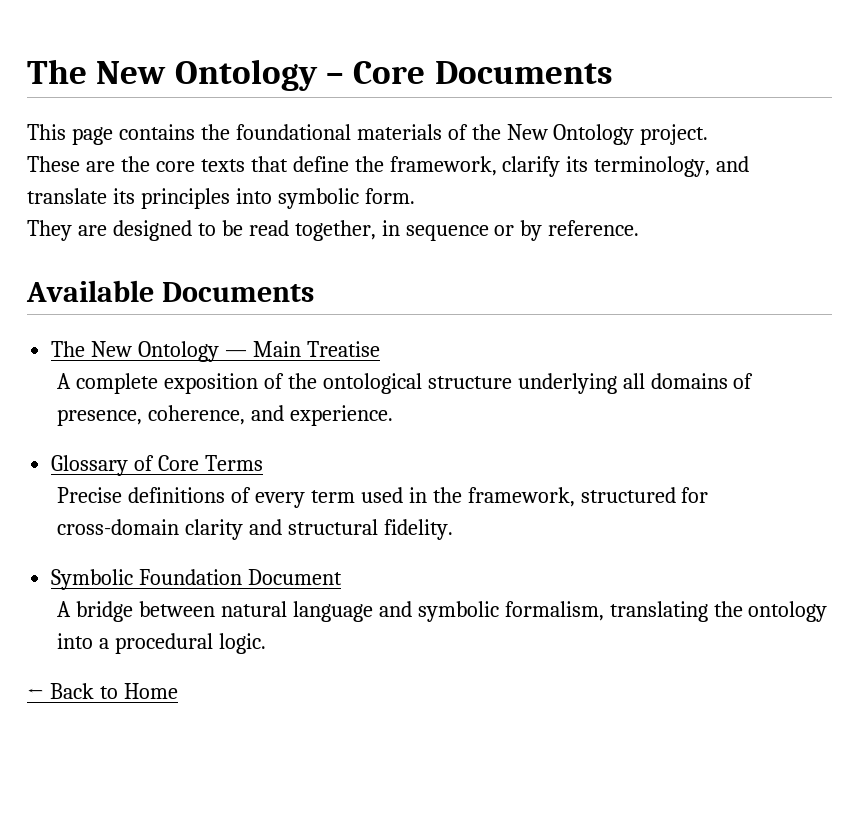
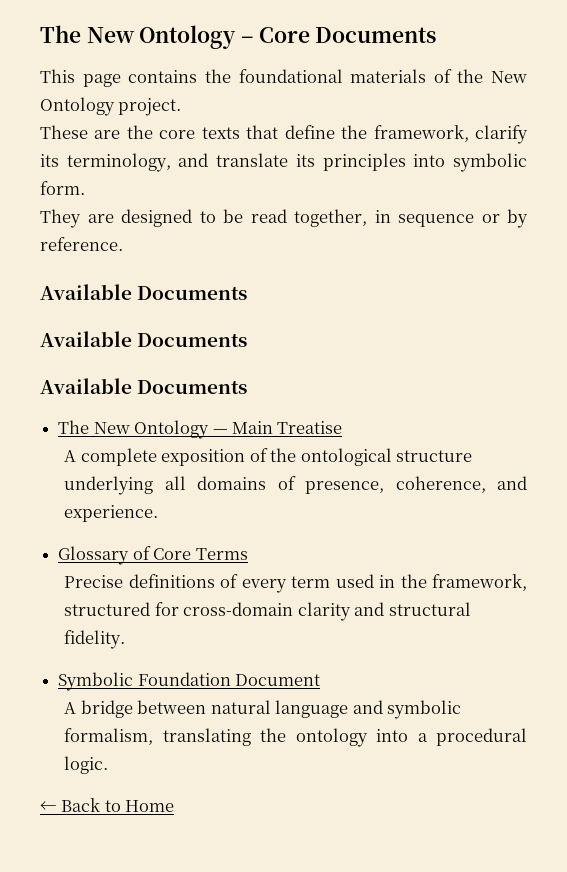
(314, 292) none -> [40,331,248,347] [40,378,248,394] // Available Documents // Available Documents

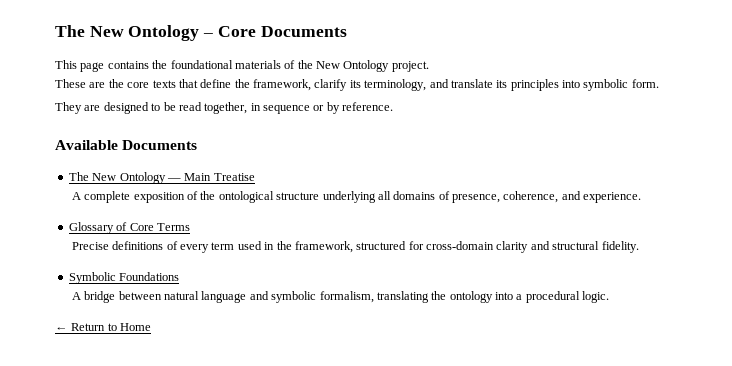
[40,331,248,347] [40,378,248,394] // Available Documents // Available Documents -> (198, 145) none
[137,672,321,686] Foundation Document -> [119,272,180,281] Foundations
[61,798,101,812] Back -> [71,323,106,331] Return

